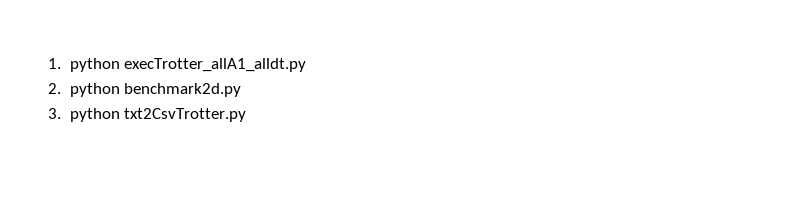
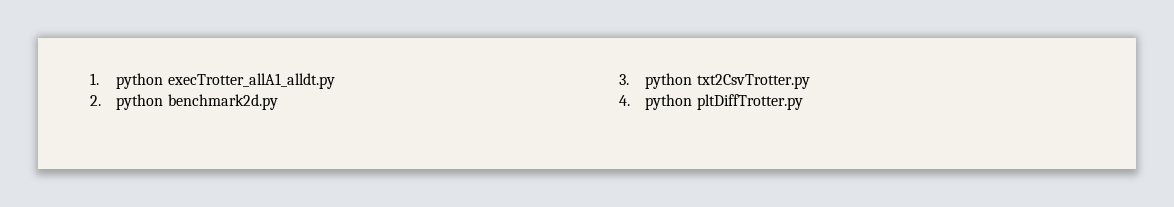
(247, 115) none -> [619,94,803,110] // 4. python pltDiffTrotter.py

